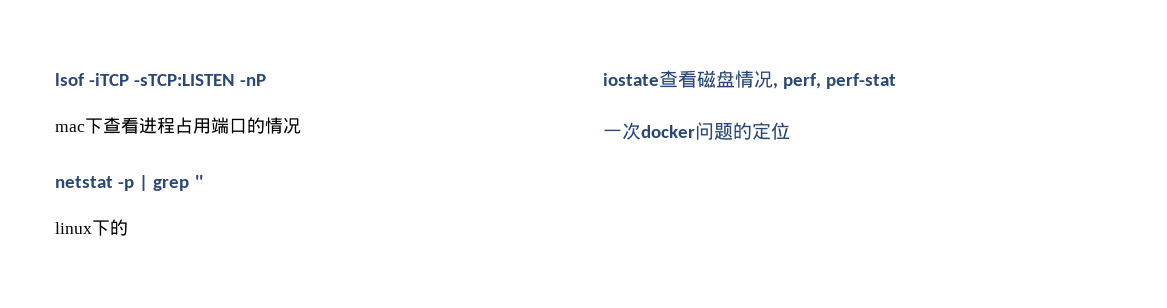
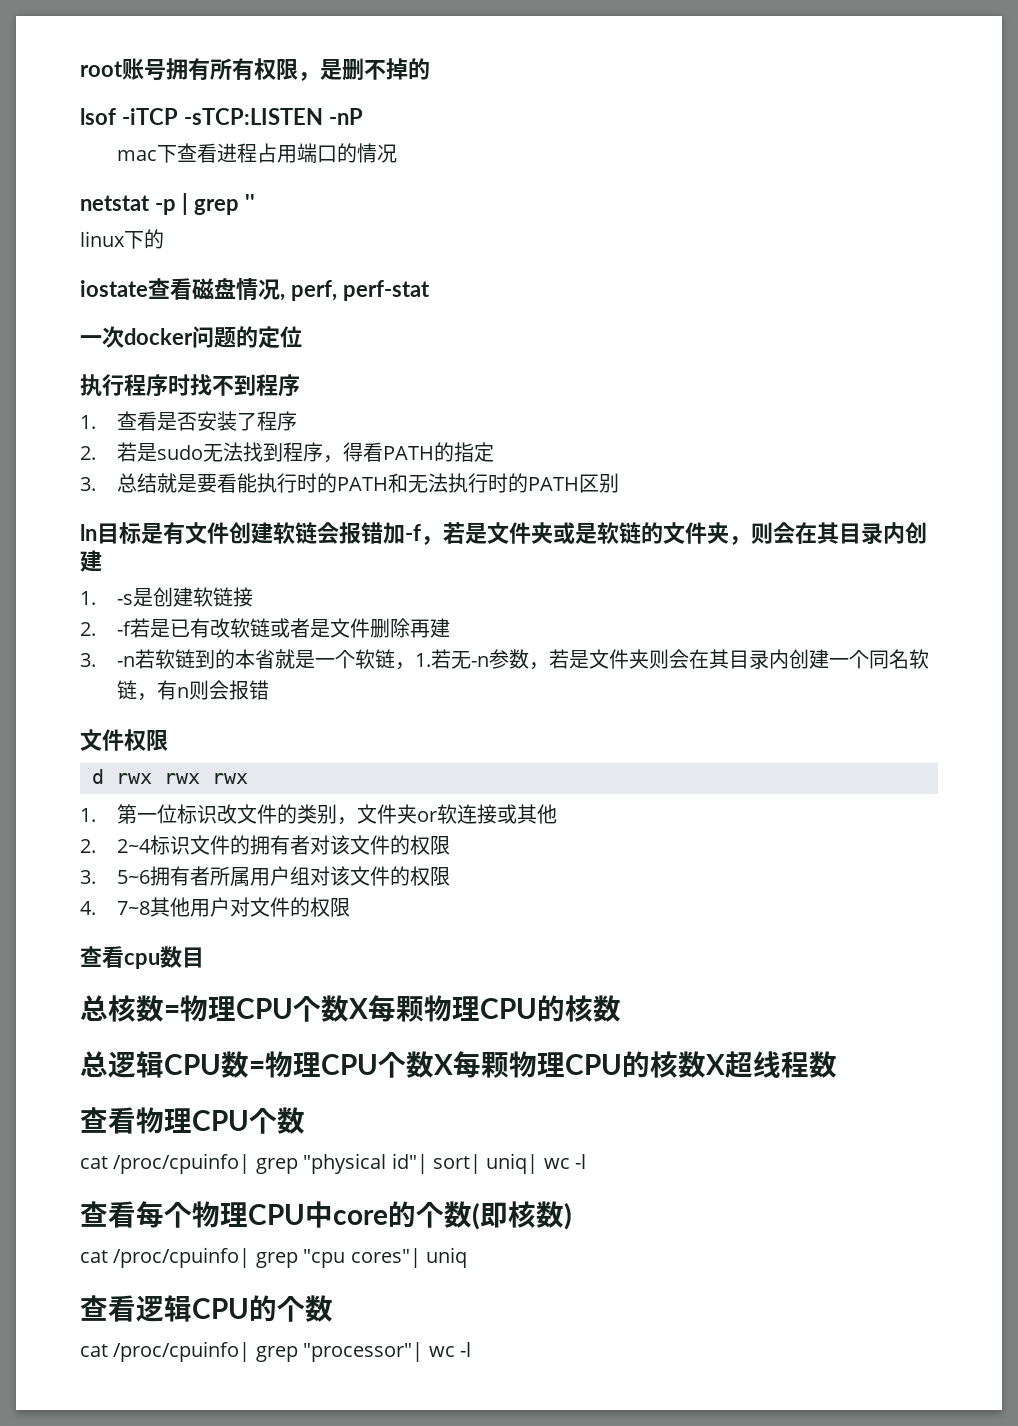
(55, 79) none -> [80,58,430,81] root账号拥有所有权限，是删不掉的 //
(790, 131) none -> [80,374,300,397] [80,411,297,431] [80,442,494,463] [80,473,619,493] [80,522,927,545] [80,550,102,572] [80,587,253,607] [80,618,450,638] [80,649,929,670] [116,680,269,701] [80,729,168,751] [92,769,248,784] [80,804,557,825] [80,835,450,855] [80,866,450,887] [80,897,350,917] [80,946,204,969] [80,995,621,1022] [80,1051,837,1078] [80,1107,305,1134] [80,1153,587,1174] [80,1201,572,1230] [80,1247,467,1268] [80,1295,333,1322] [80,1341,472,1362] // 执行程序时找不到程序 // 1.查看是否安装了程序 // 2.若是sudo无法找到程序，得看PATH的指定 // 3.总结就是要看能执行时的PATH和无法执行时的PATH区别 // ln目标是有文件创建软链会报错加-f，若是文件夹或是软链的文件夹，则会在其目录内创建 // 1. -s是创建软链接 // 2. -f若是已有改软链或者是文件删除再建 // 3. -n若软链到的本省就是一个软链，1.若无-n参数，若是文件夹则会在其目录内创建一个同名软链，有n则会报错 // 文件权限 // d rwx rwx rwx // 1.第一位标识改文件的类别，文件夹or软连接或其他 // 2. 2~4标识文件的拥有者对该文件的权限 // 3. 5~6拥有者所属用户组对该文件的权限 // 4. 7~8其他用户对文件的权限 // 查看cpu数目 // 总核数=物理CPU个数X每颗物理CPU的核数 // 总逻辑CPU数=物理CPU个数X每颗物理CPU的核数X超线程数 // 查看物理CPU个数 // cat /proc/cpuinfo| grep "physical id"| sort| uniq| wc -l // 查看每个物理CPU中core的个数(即核数) // cat /proc/cpuinfo| grep "cpu cores"| uniq // 查看逻辑CPU的个数 // cat /proc/cpuinfo| grep "processor"| wc -l

